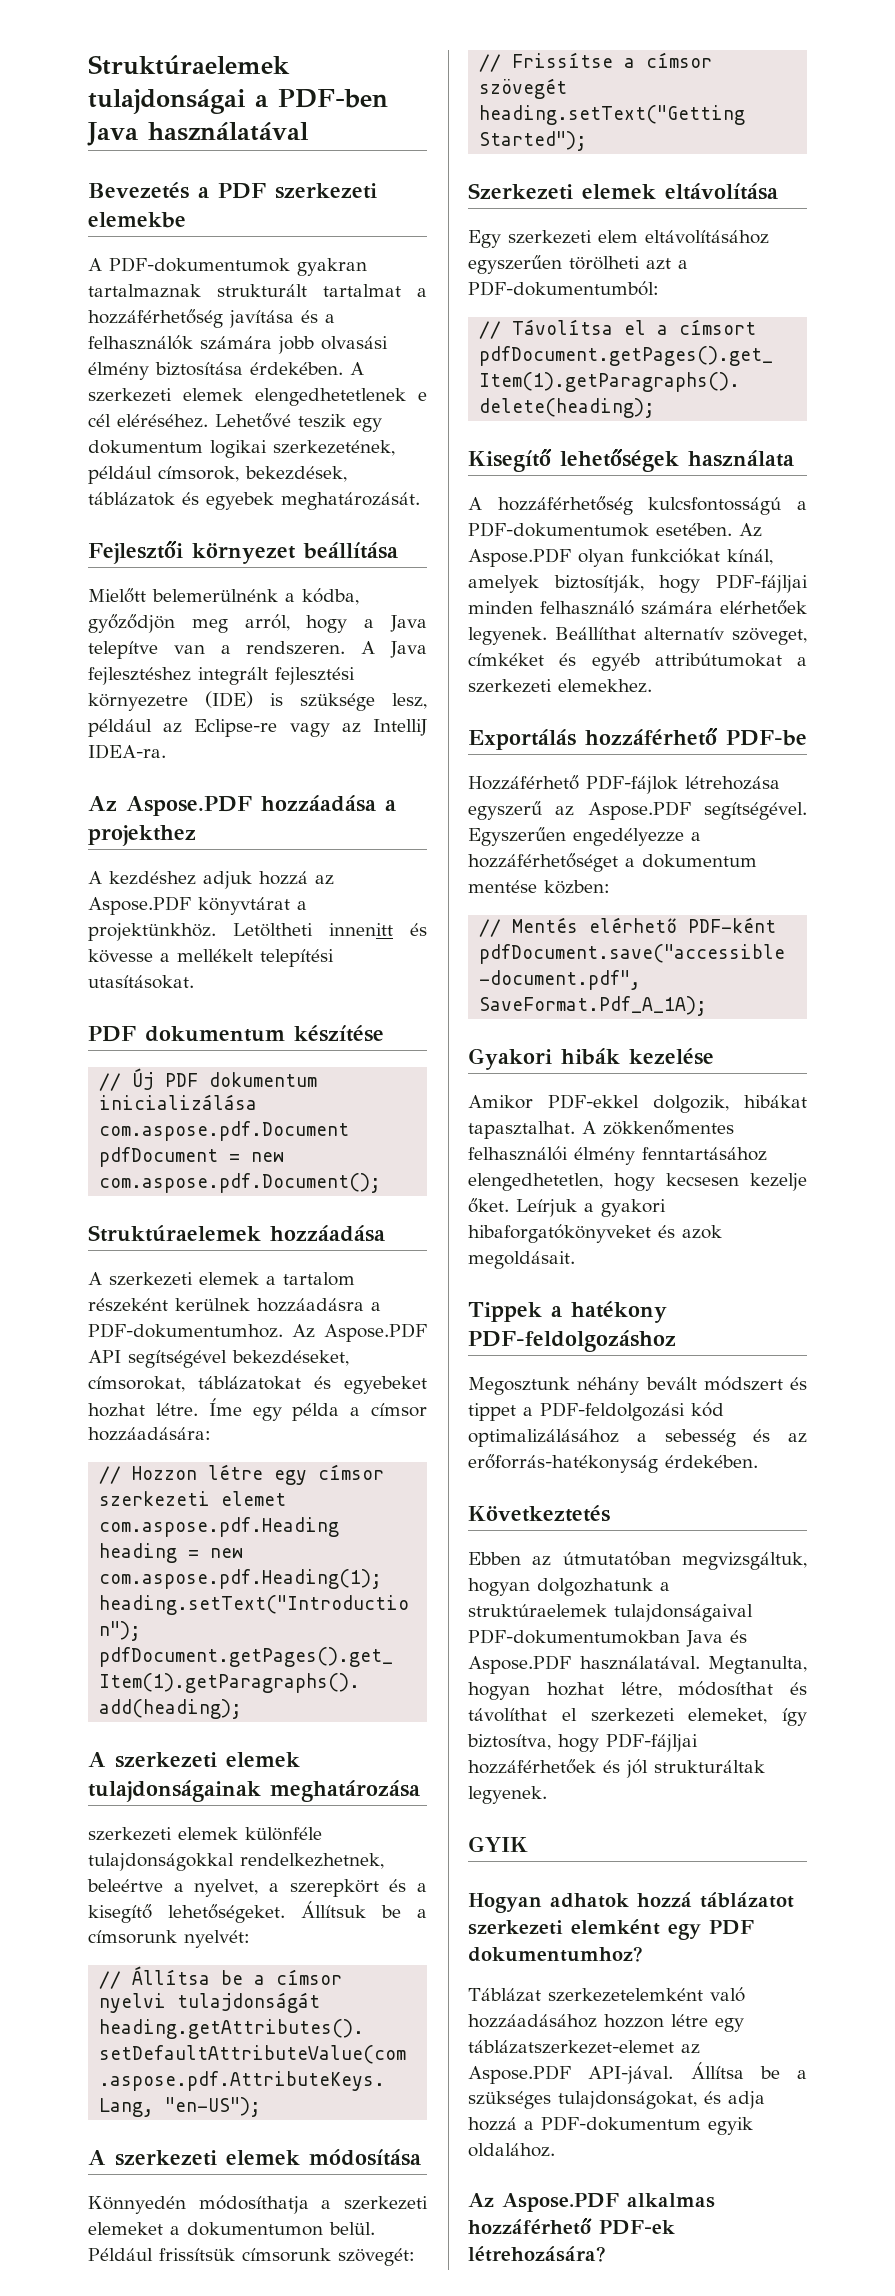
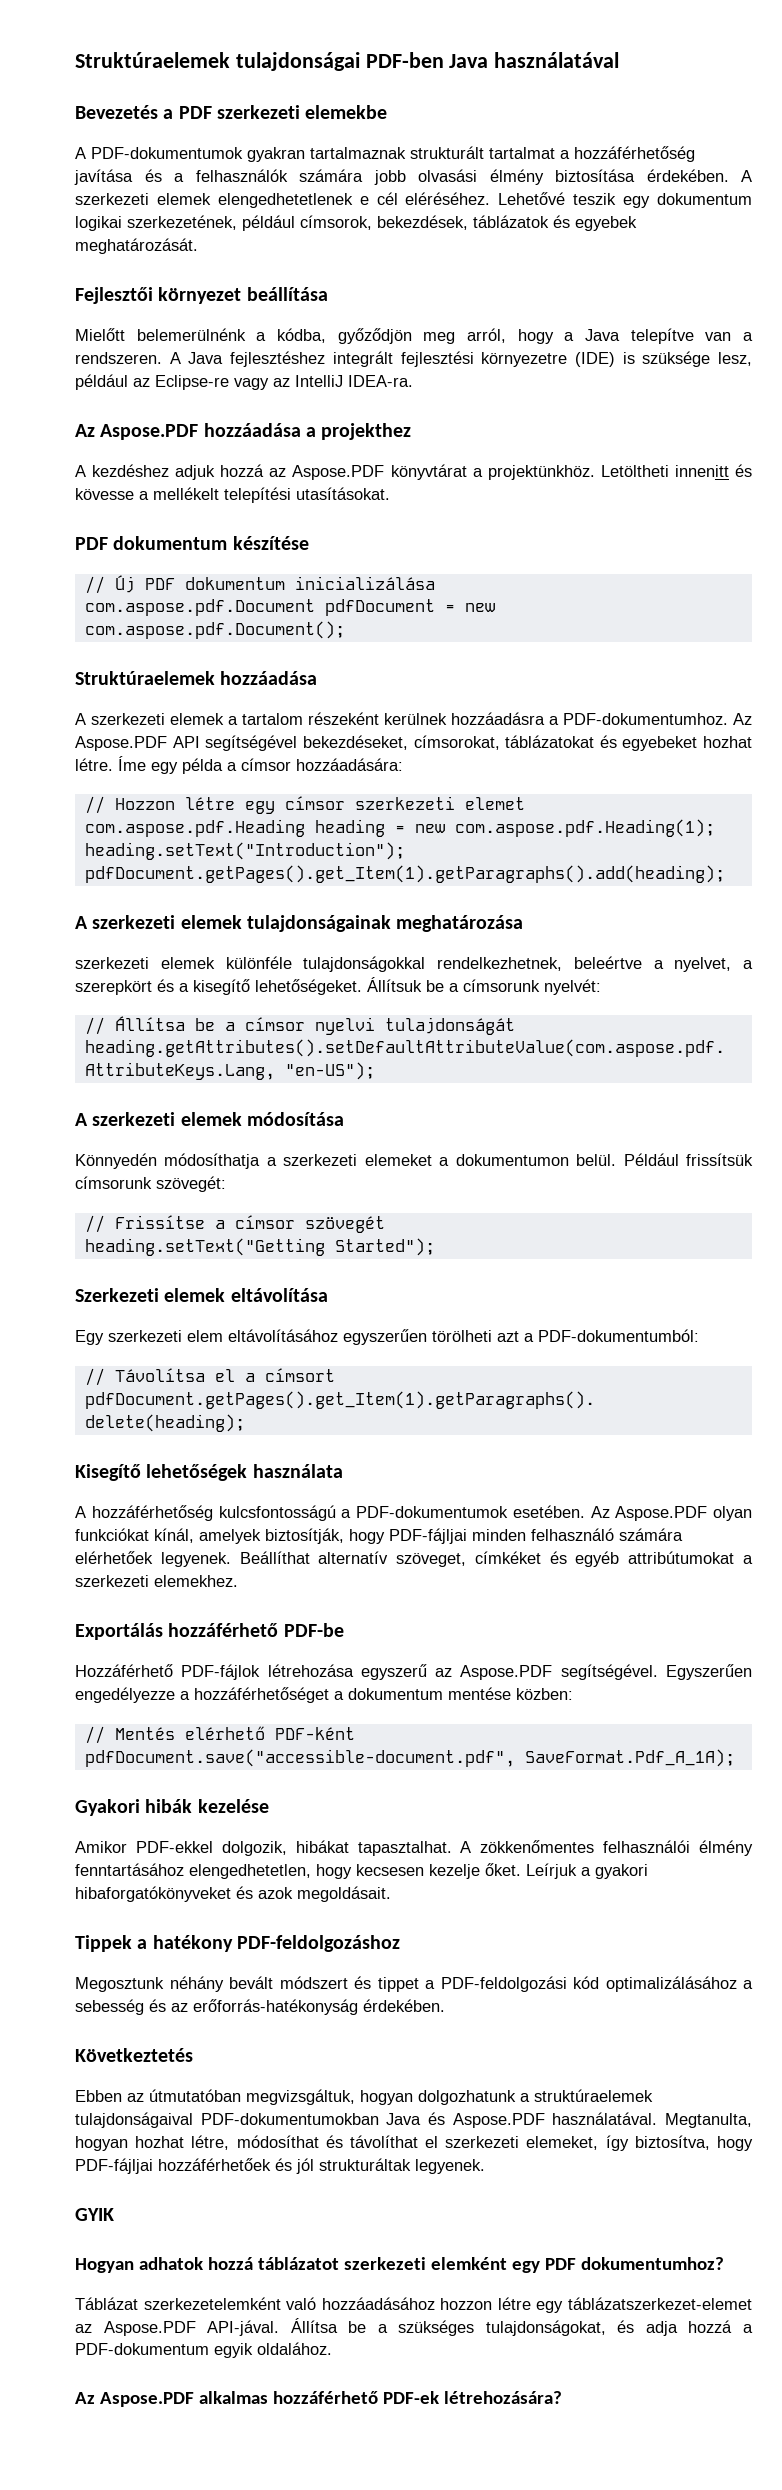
[255,95,268,107] a -> (360, 61) none

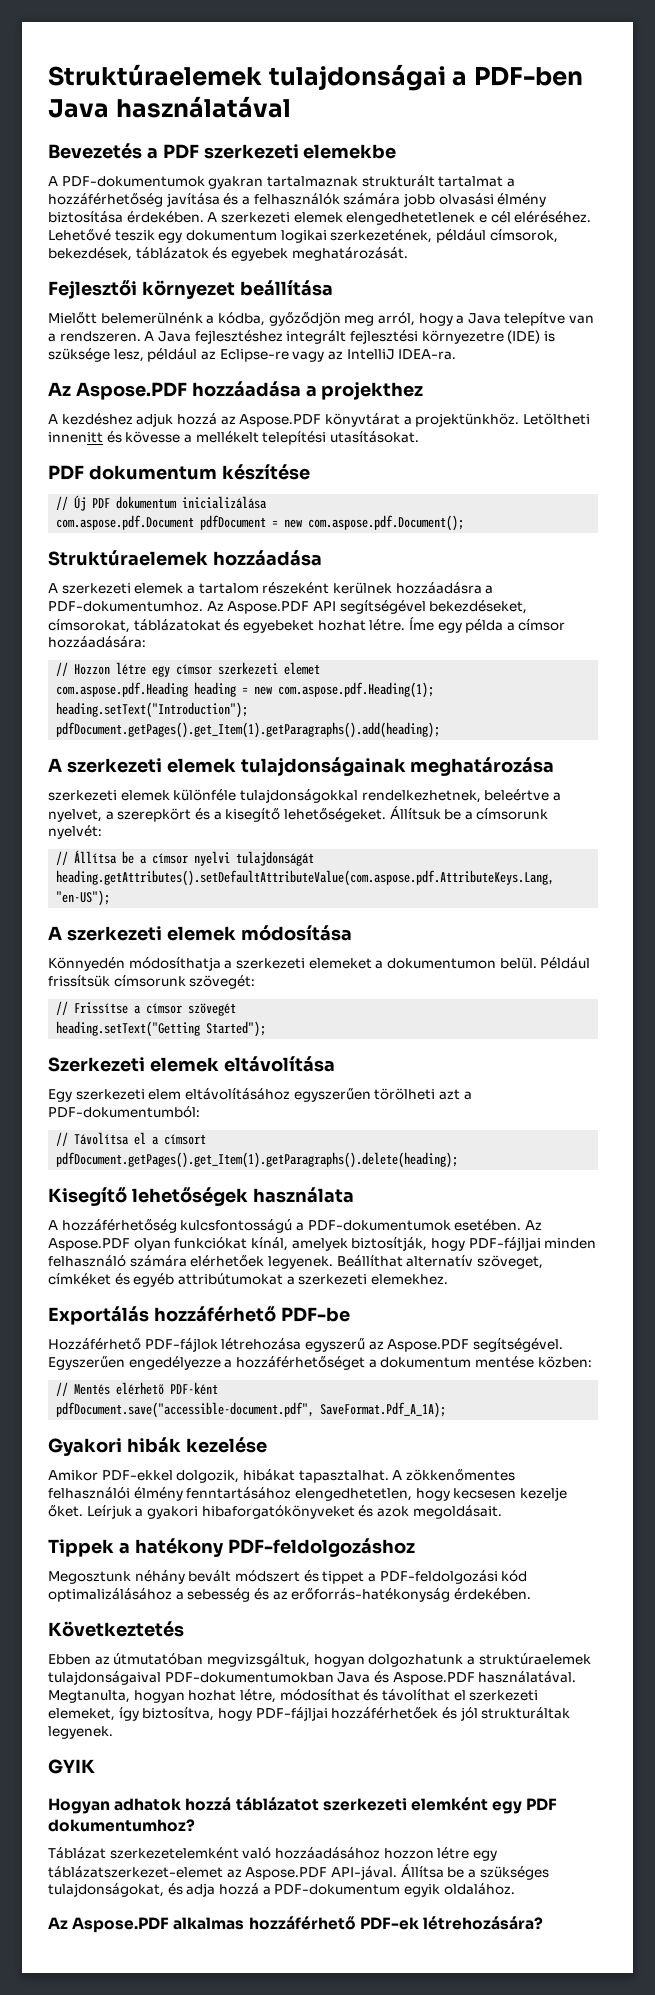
(360, 61) none -> [452,71,468,86] a

